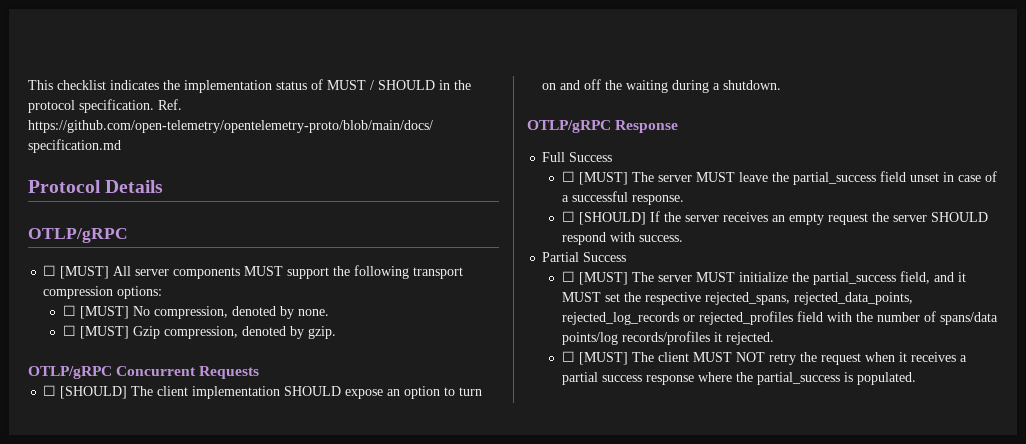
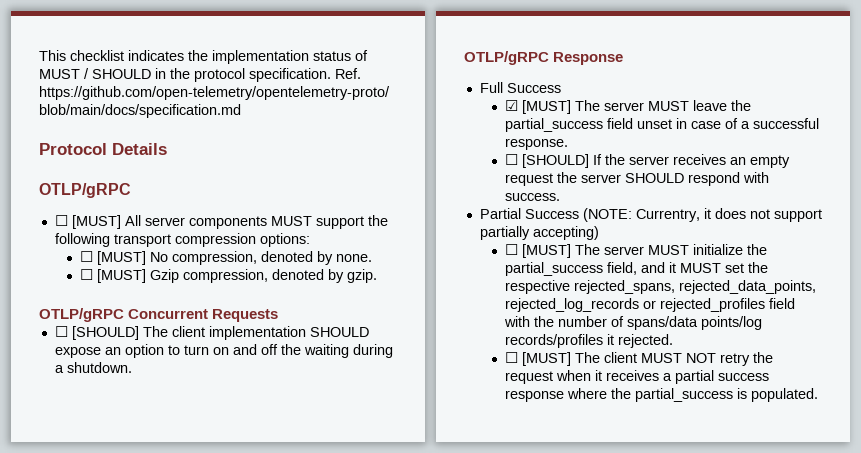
[561,171,575,182] ☐ -> [505,100,519,111] ☑
(627, 257) none -> [582,208,822,222] [479,226,599,240] (NOTE: Currentry, it does not support partially accepting)

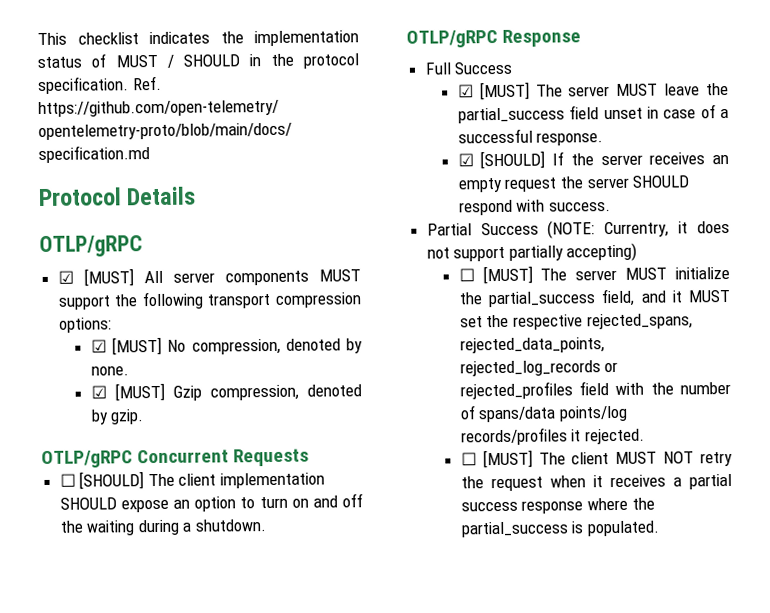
[54,215,68,226] ☐ -> [57,270,74,284] ☑
[80,251,94,262] ☐ -> [90,339,107,353] ☑
[80,269,94,280] ☐ -> [90,385,107,399] ☑
[505,154,519,165] ☐ -> [457,153,474,167] ☑

